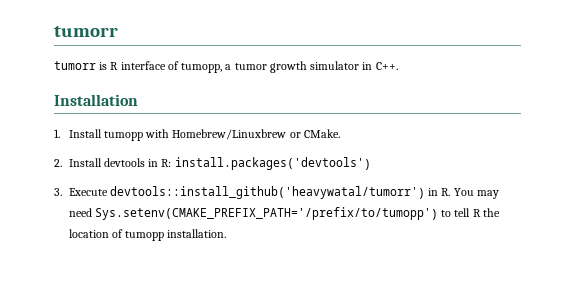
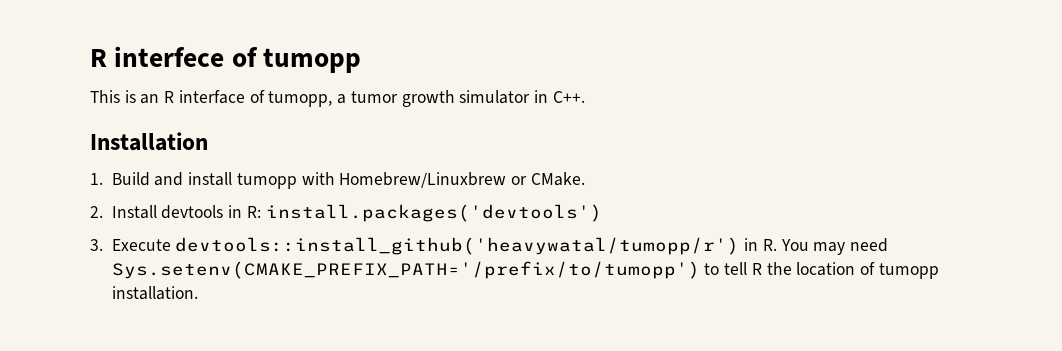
[54,26,118,37] [54,61,108,70] tumorr // tumorr is -> [90,46,362,73] [90,90,160,104] R interfece of tumopp // This is an
[68,129,102,138] Install -> [111,172,233,186] Build and install
[109,186,425,199] devtools::install_github('heavywatal/tumorr') -> [175,237,740,255] devtools::install_github('heavywatal/tumopp/r')

